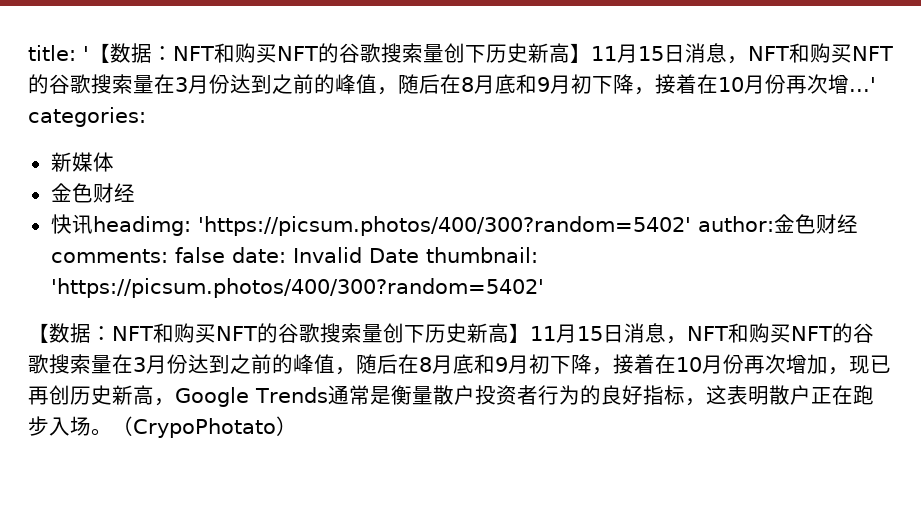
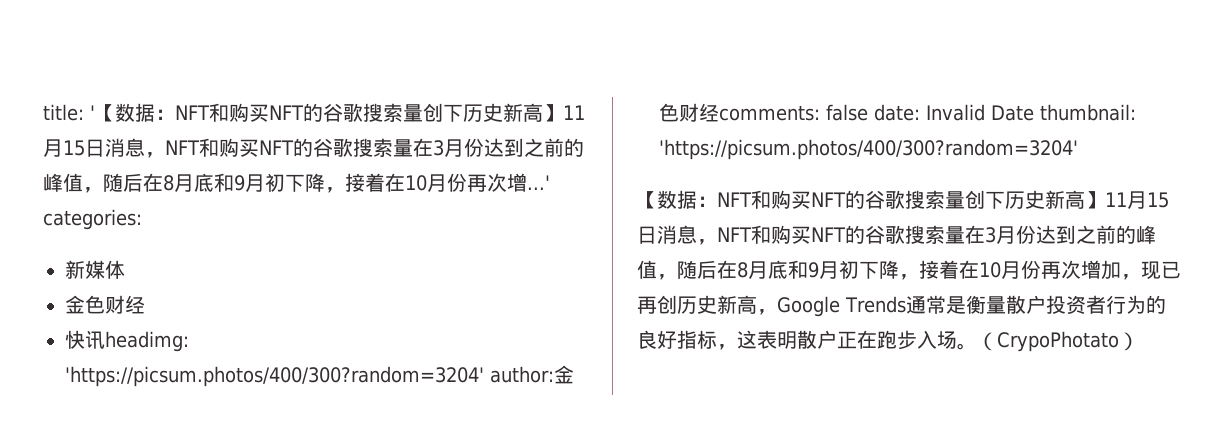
[197,216,691,236] 'https://picsum.photos/400/300?random=5402' -> [65,366,484,387] 'https://picsum.photos/400/300?random=3204'
[50,278,544,298] 'https://picsum.photos/400/300?random=5402' -> [659,139,1078,160] 'https://picsum.photos/400/300?random=3204'

